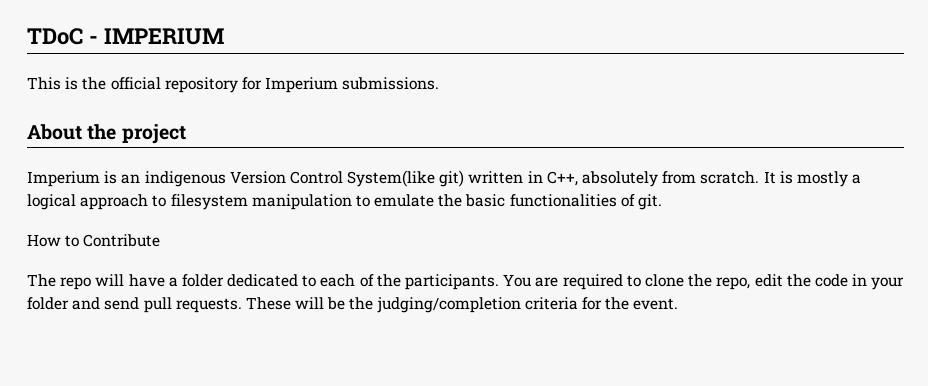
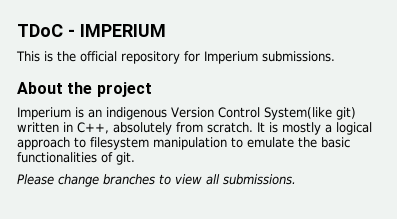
[27,234,161,247] [27,274,905,290] [27,297,679,313] How to Contribute // The repo will have a folder dedicated to each of the participants. You are required to clone the repo, edit the code in your folder and send pull requests. These will be the judging/completion criteria for the event. -> [17,174,296,187] Please change branches to view all submissions.

